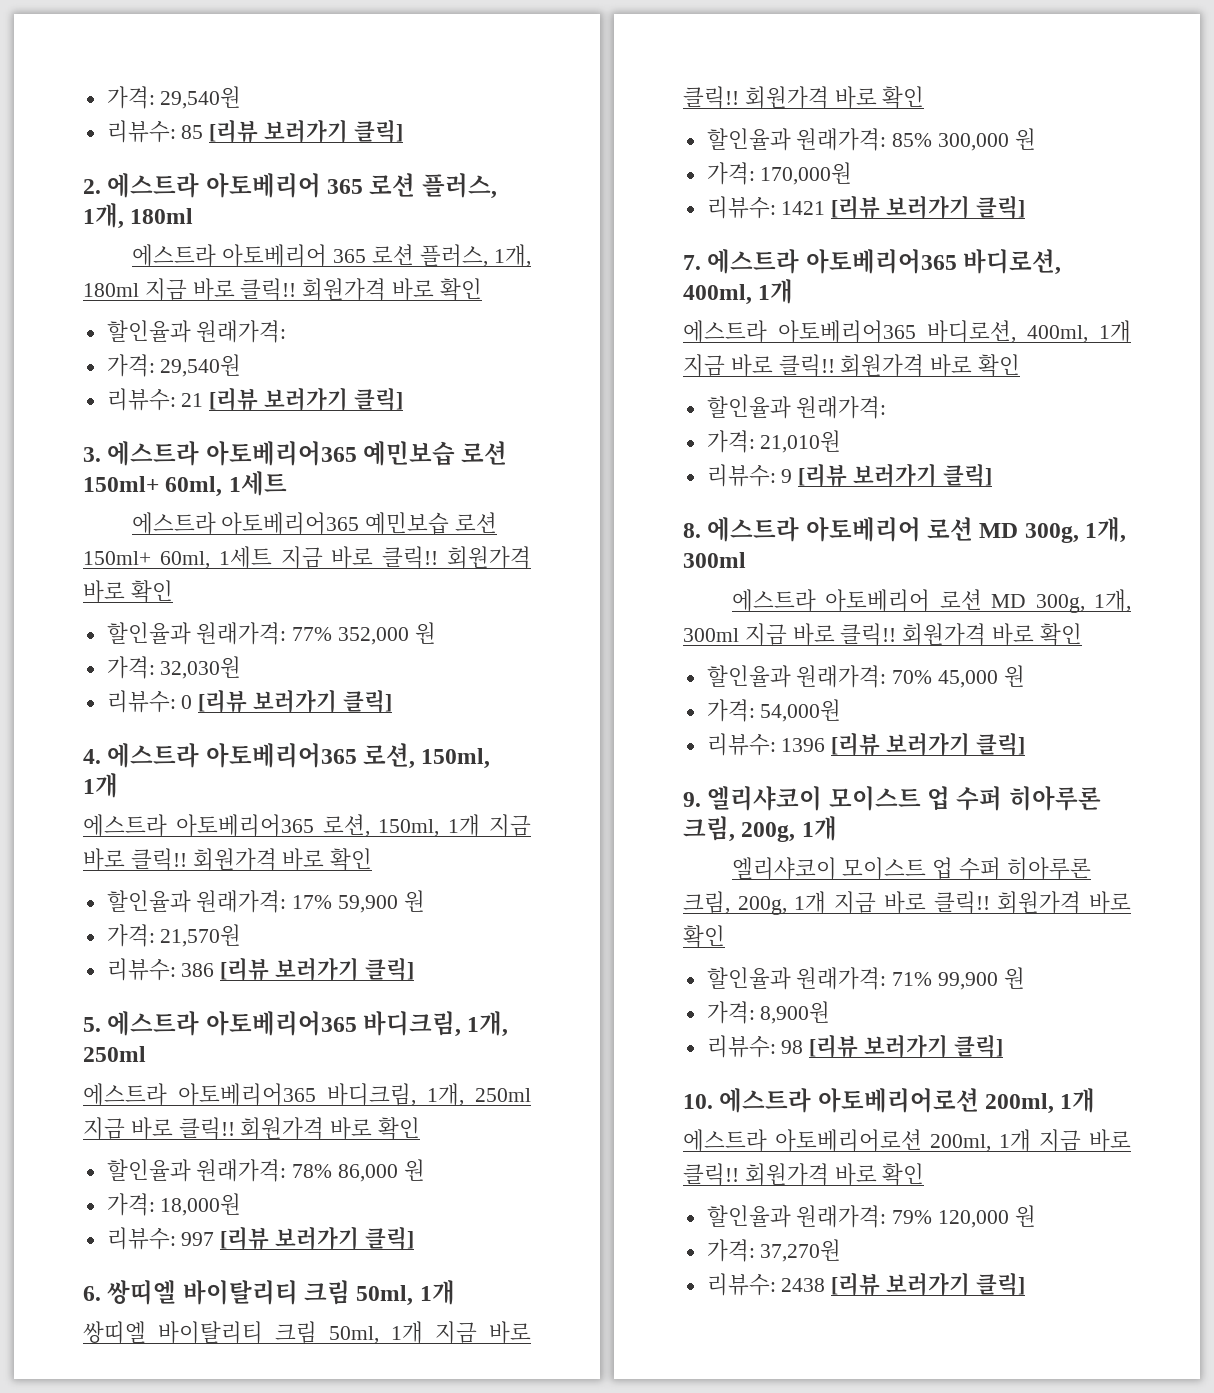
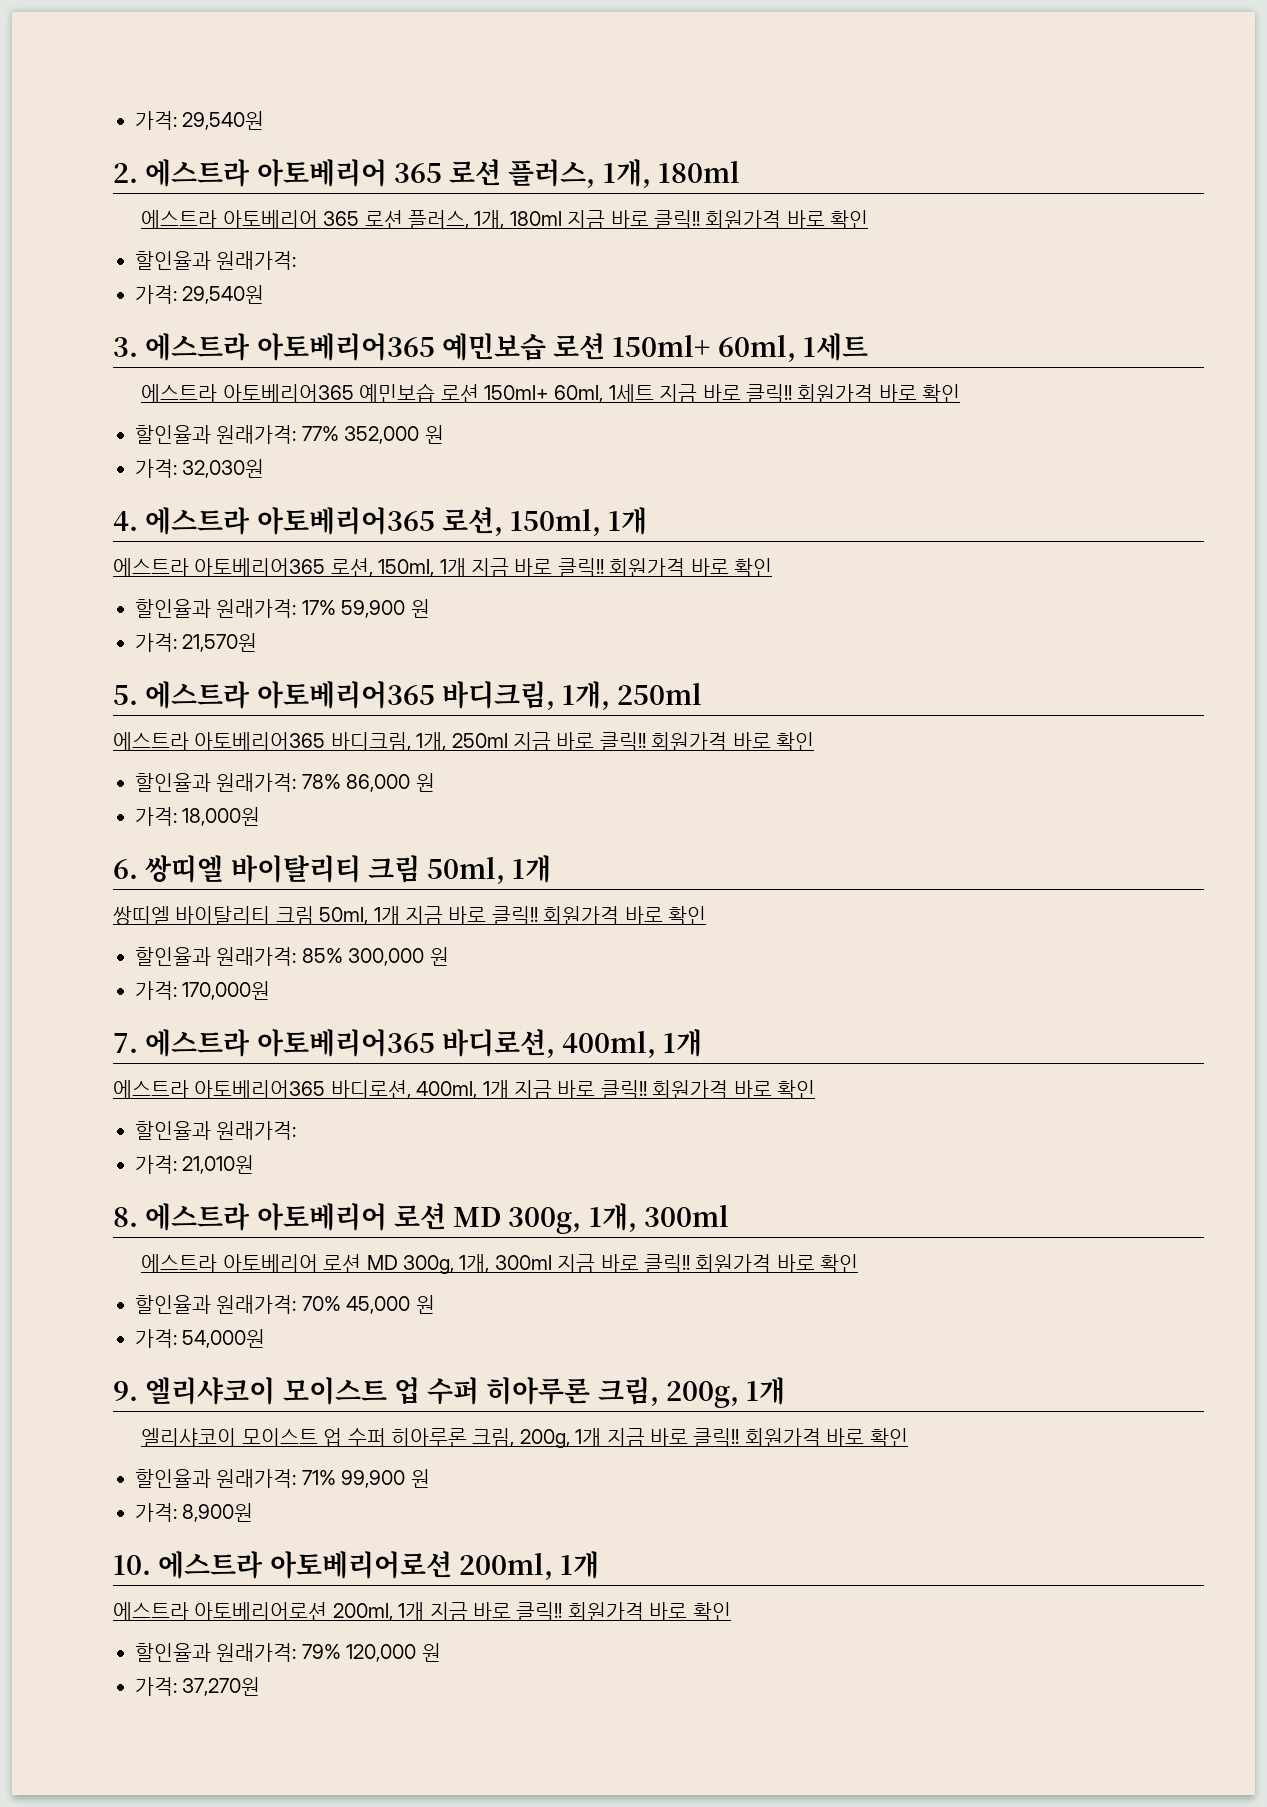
[106,86,242,109] [106,119,403,143] 가격: 29,540원 // 리뷰수: 85 [리뷰 보러가기 클릭] -> [135,111,265,130] 가격: 29,540원
[106,387,403,411] // 리뷰수: 21 [리뷰 보러가기 클릭] -> (265, 294) none
[106,689,392,713] // 리뷰수: 0 [리뷰 보러가기 클릭] -> (265, 468) none
[106,957,414,981] // 리뷰수: 386 [리뷰 보러가기 클릭] -> (258, 642) none
[106,1226,414,1250] // 리뷰수: 997 [리뷰 보러가기 클릭] -> (261, 816) none
[706,195,1025,219] // 리뷰수: 1421 [리뷰 보러가기 클릭] -> (271, 990) none
[706,463,992,487] // 리뷰수: 9 [리뷰 보러가기 클릭] -> (255, 1164) none
[706,732,1025,756] // 리뷰수: 1396 [리뷰 보러가기 클릭] -> (266, 1338) none
[706,1034,1003,1058] // 리뷰수: 98 [리뷰 보러가기 클릭] -> (254, 1512) none
[706,1272,1025,1296] // 리뷰수: 2438 [리뷰 보러가기 클릭] -> (261, 1686) none

